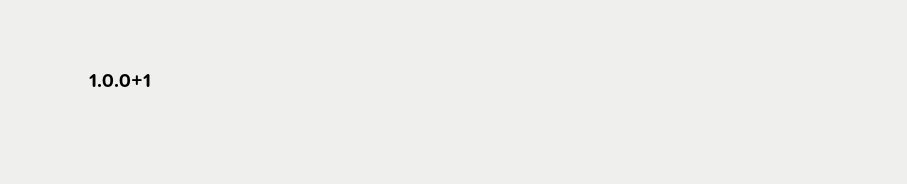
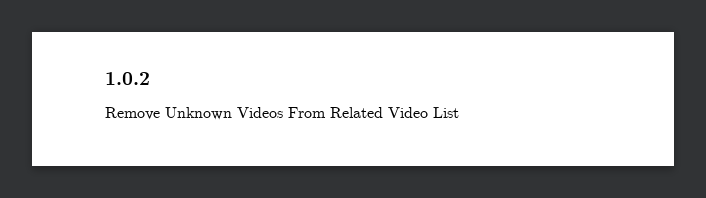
[88,74,151,87] 1.0.0+1 -> [105,72,150,85] [105,107,459,120] 1.0.2 // Remove Unknown Videos From Related Video List

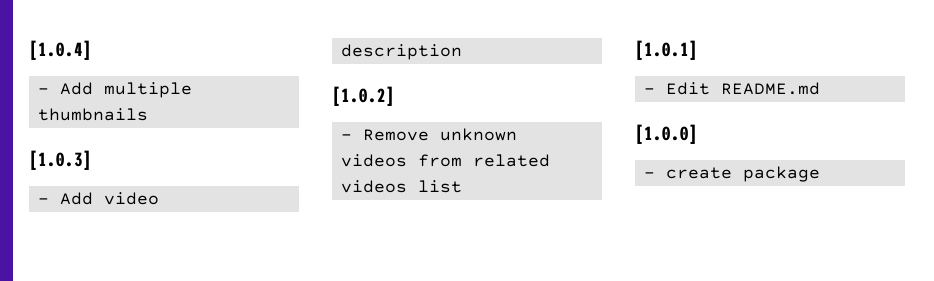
[105,72,150,85] [105,107,459,120] 1.0.2 // Remove Unknown Videos From Related Video List -> [29,40,92,60] [38,82,192,98] [38,108,148,121] [29,150,92,170] [38,192,159,205] [341,44,462,60] [332,86,395,106] [341,128,517,141] [341,154,550,167] [341,180,462,193] [635,40,698,60] [644,82,820,95] [635,124,698,144] [644,166,820,182] [1.0.4] // - Add multiple thumbnails // [1.0.3] // - Add video description // [1.0.2] // - Remove unknown videos from related videos list // [1.0.1] // - Edit README.md // [1.0.0] // - create package

